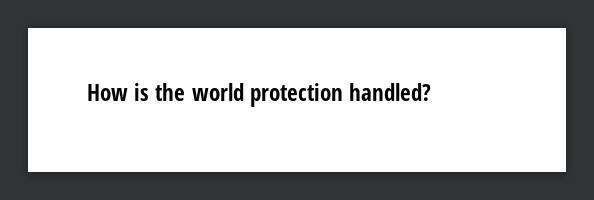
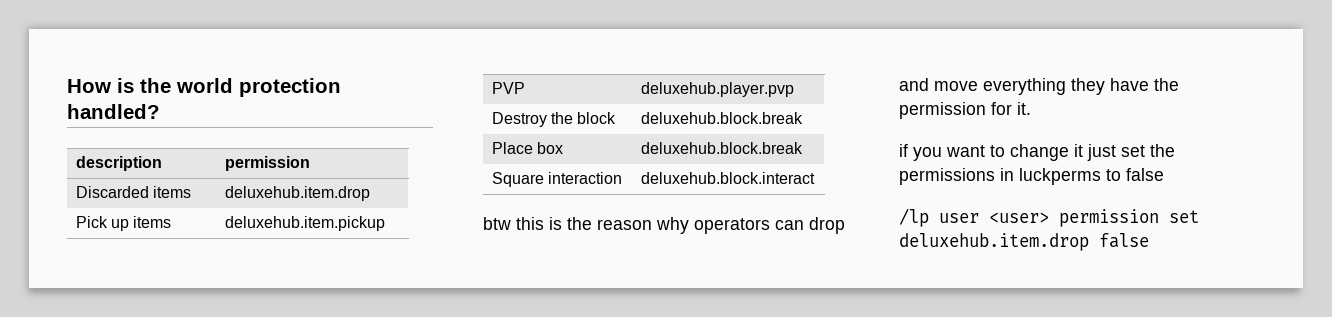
(432, 92) none -> [75,156,162,171] [224,156,310,171] [75,186,191,198] [224,186,370,201] [75,216,172,231] [224,216,385,231] [491,82,525,94] [640,82,794,97] [491,112,617,127] [640,112,803,124] [491,142,563,154] [640,142,803,154] [491,172,622,187] [640,172,815,184] [483,217,845,234] [899,78,1179,95] [899,102,1031,119] [899,144,1175,161] [899,168,1164,185] [899,208,1199,227] [899,233,1149,251] // description | permission // Discarded items | deluxehub.item.drop // Pick up items | deluxehub.item.pickup // PVP | deluxehub.player.pvp // Destroy the block | deluxehub.block.break // Place box | deluxehub.block.break // Square interaction | deluxehub.block.interact // btw this is the reason why operators can drop and move everything they have the permission for it. // if you want to change it just set the permissions in luckperms to false // /lp user <user> permission set deluxehub.item.drop false

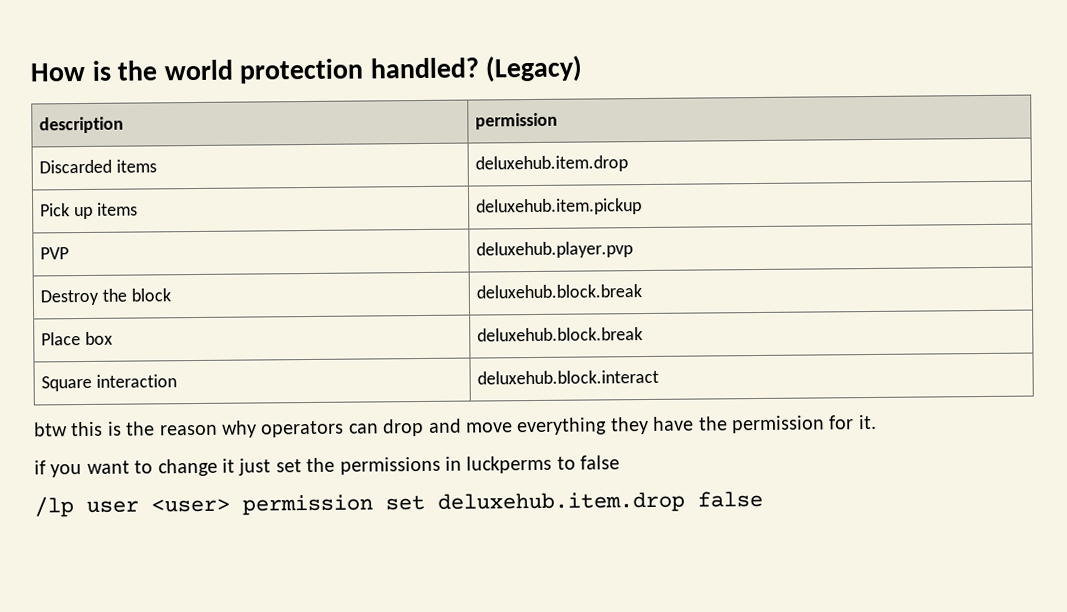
(160, 111) none -> [485,55,584,83] (Legacy)

